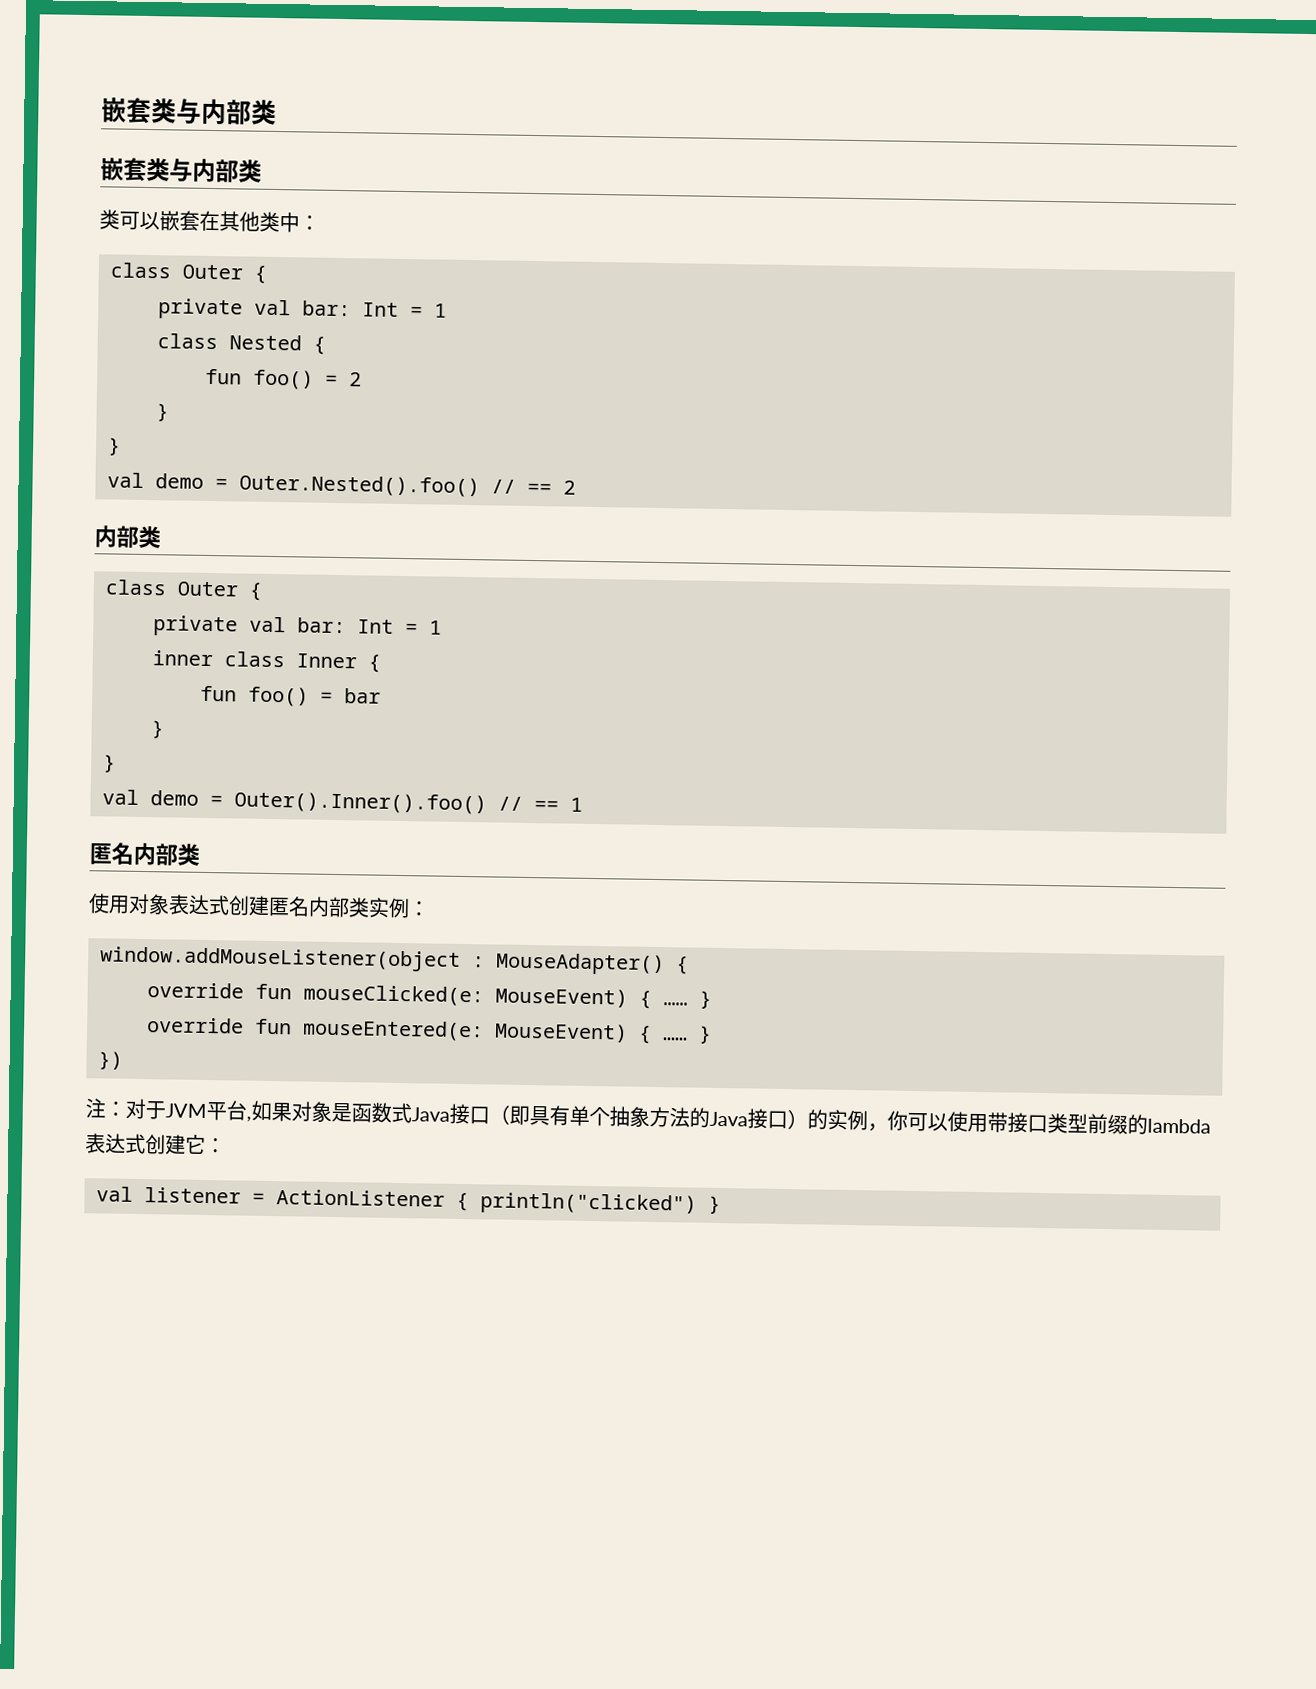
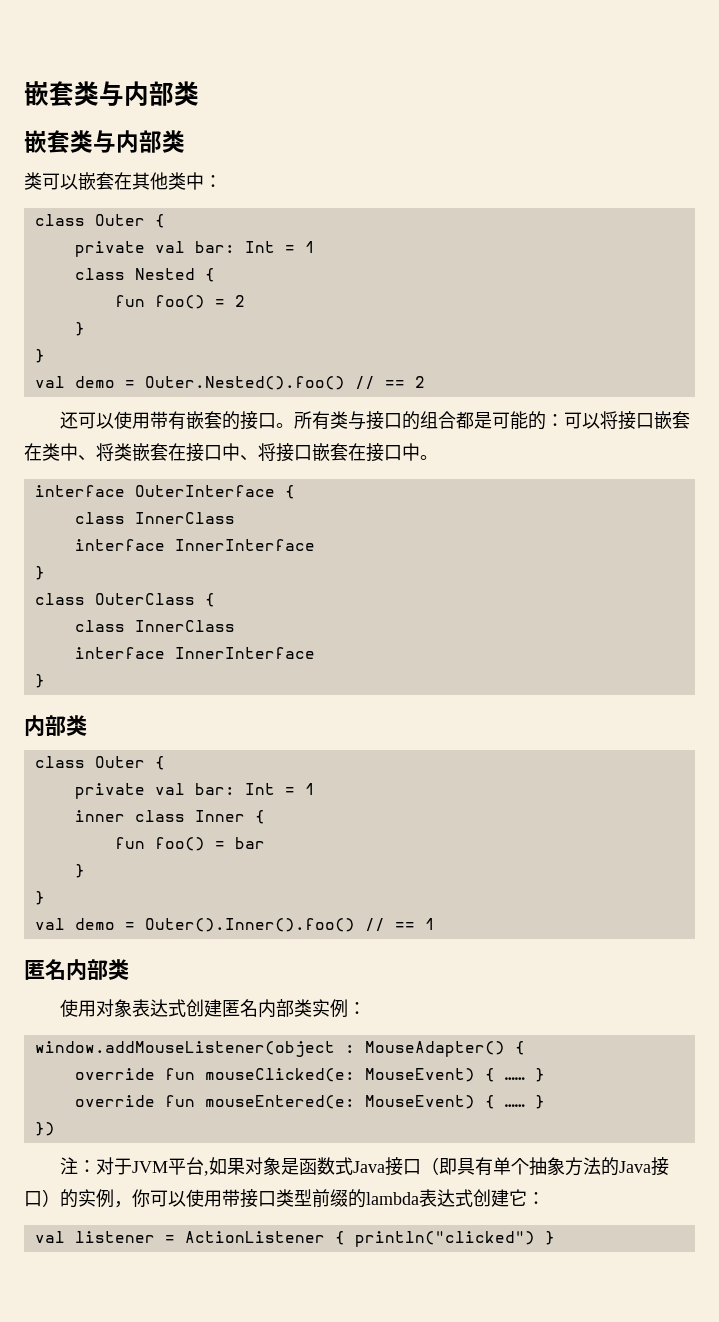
(576, 487) none -> [60,411,691,430] [24,443,438,462] [34,485,295,499] [74,512,235,524] [74,539,315,551] [34,566,45,580] [34,593,215,607] [74,620,235,632] [74,647,315,659] [34,674,45,688] // 还可以使用带有嵌套的接口。所有类与接口的组合都是可能的：可以将接口嵌套在类中、将类嵌套在接口中、将接口嵌套在接口中。 // interface OuterInterface { // class InnerClass // interface InnerInterface // } // class OuterClass { // class InnerClass // interface InnerInterface // }

